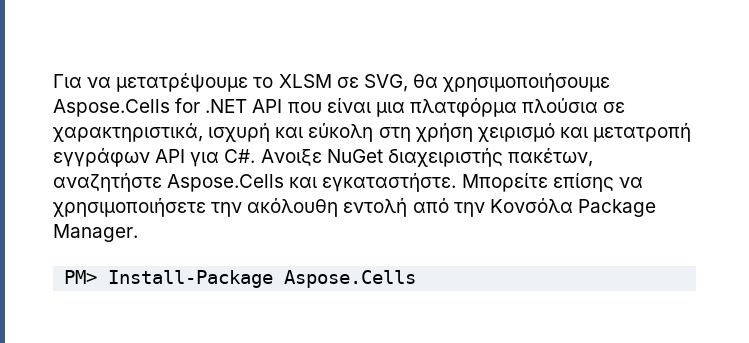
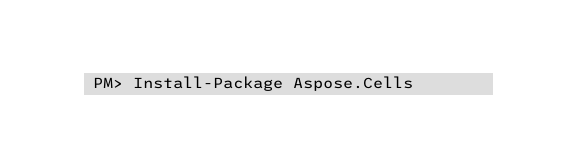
[53,73,611,92] [53,98,626,117] [53,123,692,142] [53,148,593,167] [53,173,643,192] [53,198,656,217] [53,224,138,242] Για να μετατρέψουμε το XLSM σε SVG, θα χρησιμοποιήσουμε Aspose.Cells for .NET API που είναι μια πλατφόρμα πλούσια σε χαρακτηριστικά, ισχυρή και εύκολη στη χρήση χειρισμό και μετατροπή εγγράφων API για C#. Ανοιξε NuGet διαχειριστής πακέτων, αναζητήστε Aspose.Cells και εγκαταστήστε. Μπορείτε επίσης να χρησιμοποιήσετε την ακόλουθη εντολή από την Κονσόλα Package Manager. // -> (93, 82) none

